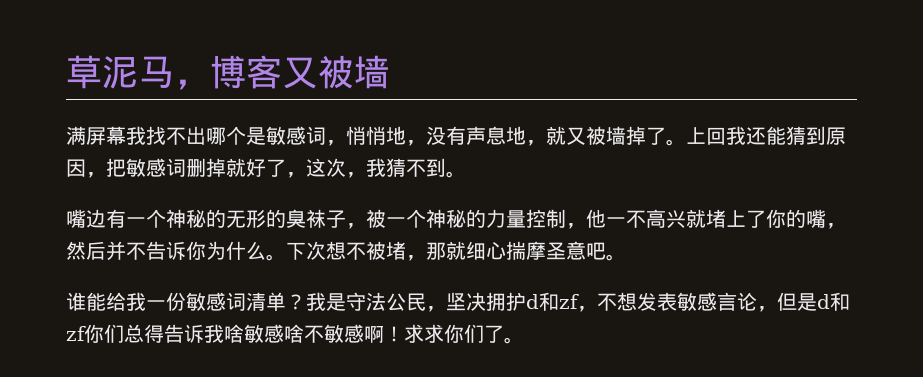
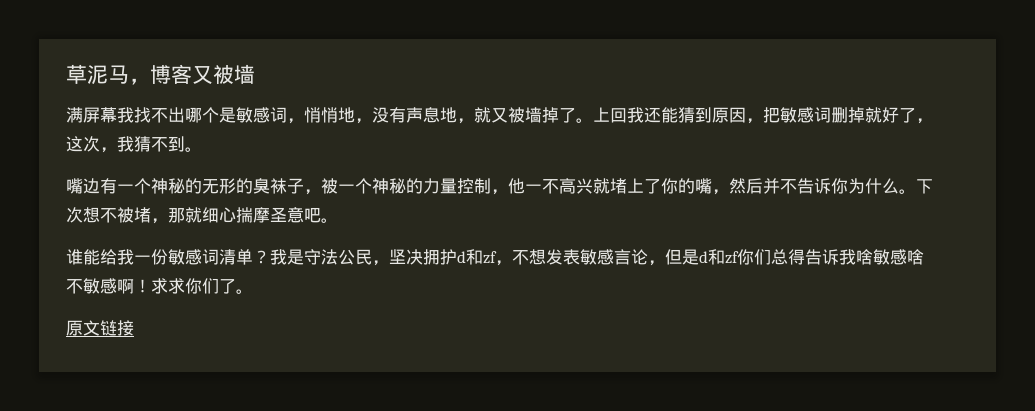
(524, 340) none -> [66,320,134,336] // 原文链接

